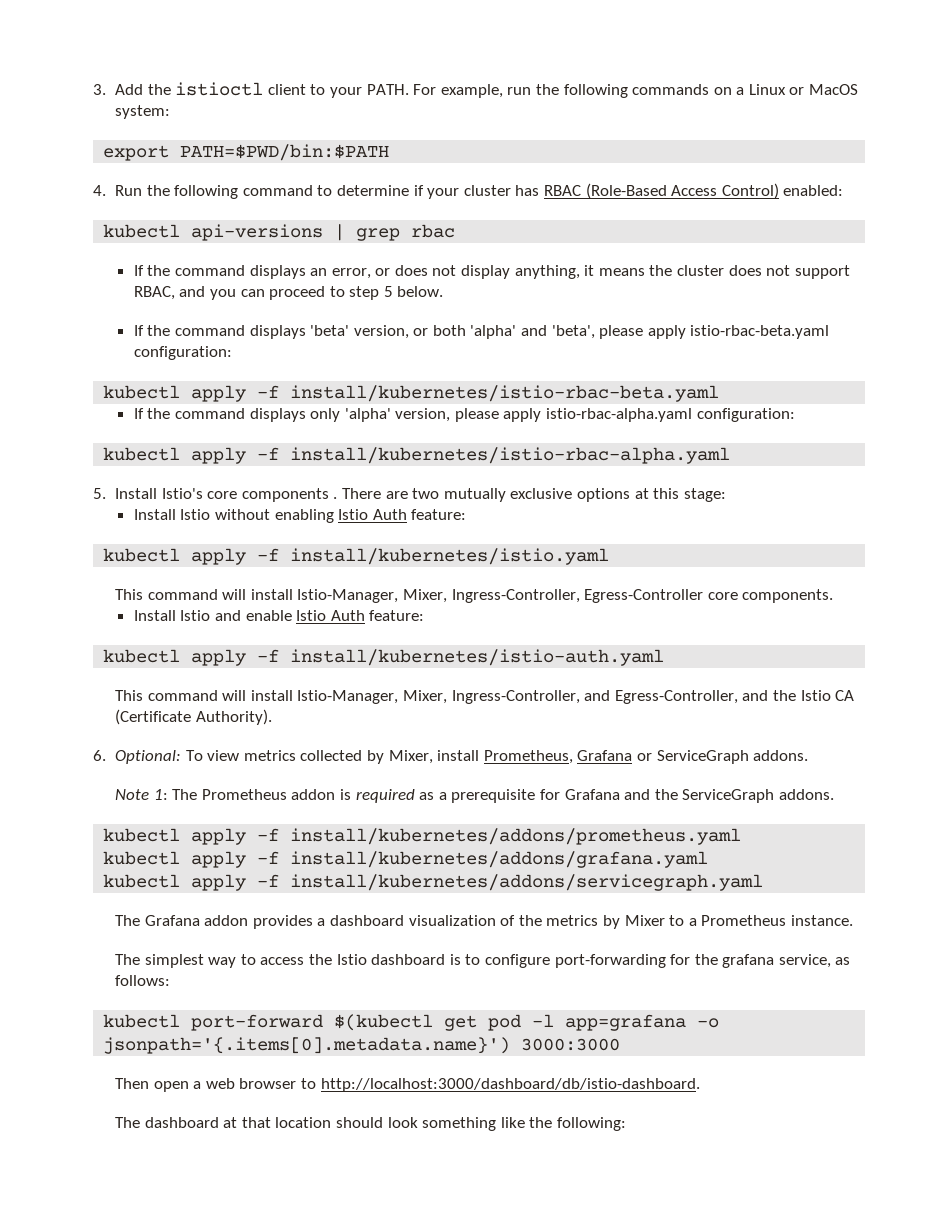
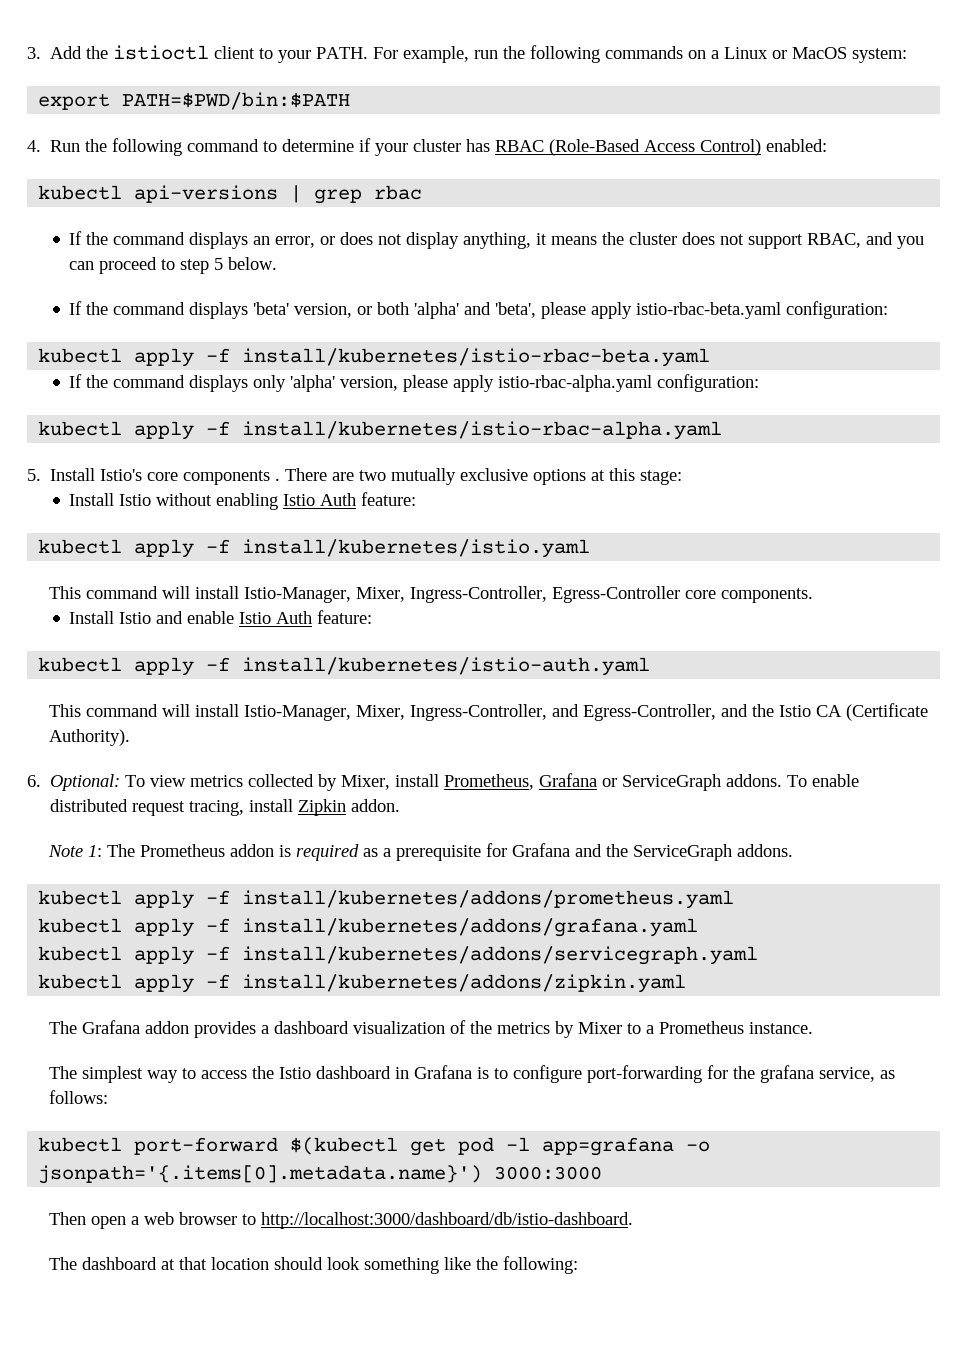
(809, 755) none -> [787,774,860,787] [50,799,401,816] To enable distributed request tracing, install Zipkin addon.
(764, 882) none -> [38,974,687,993] // kubectl apply -f install/kubernetes/addons/zipkin.yaml
(446, 959) none -> [394,1065,472,1079] in Grafana

